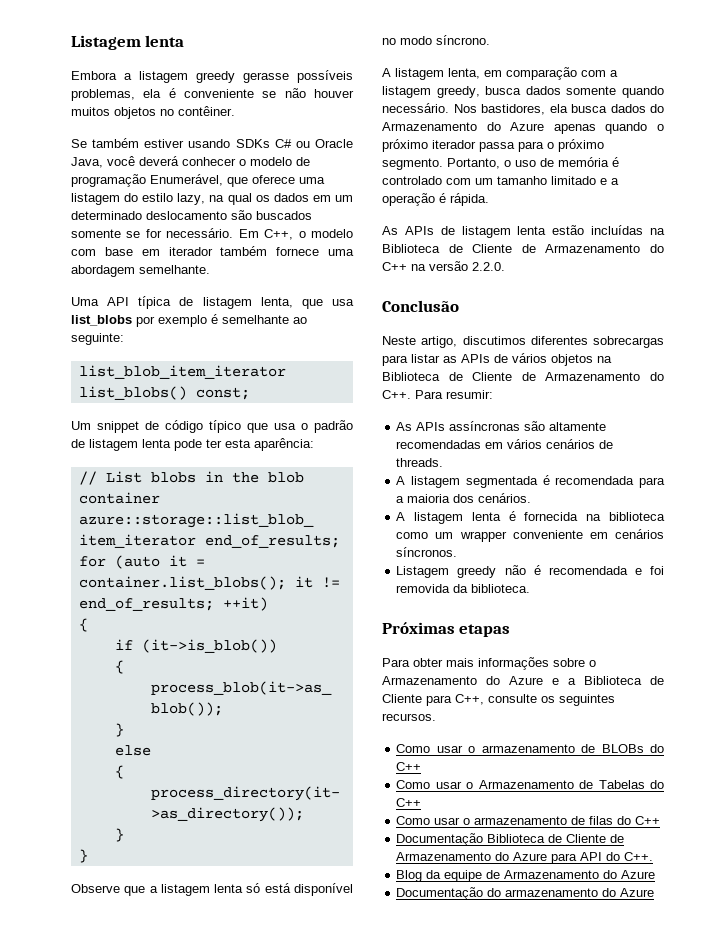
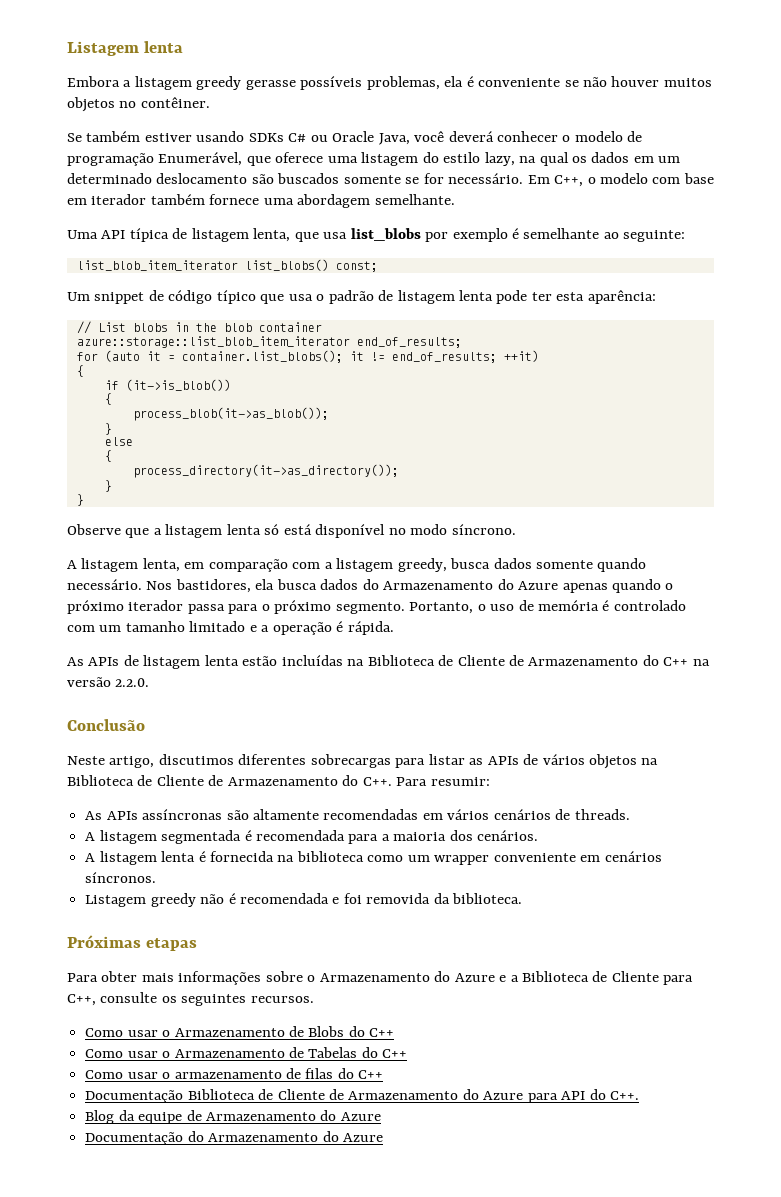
[481,744,644,753] armazenamento de BLOBs -> [174,1026,345,1037] Armazenamento de Blobs
[505,888,599,897] armazenamento -> [208,1133,319,1142] Armazenamento

